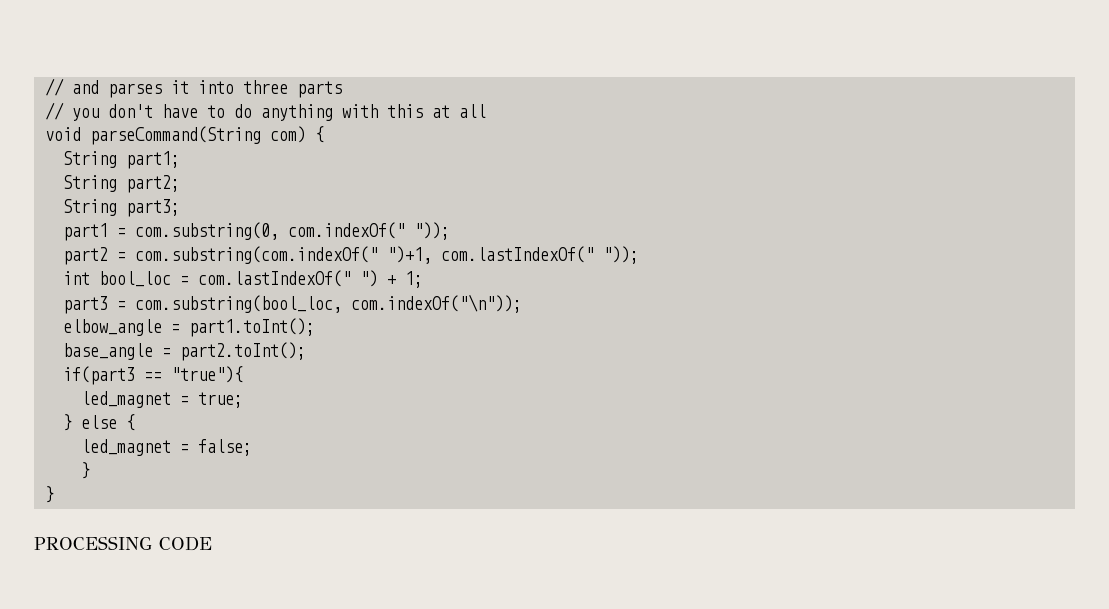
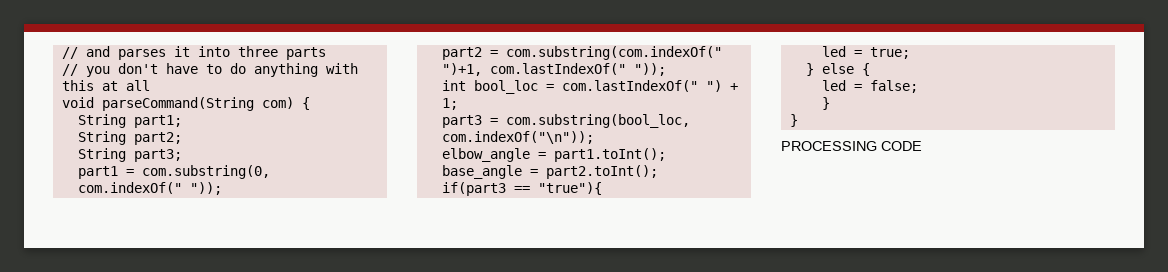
[81,391,172,408] led_magnet -> [821,46,846,57] led
[81,439,172,456] led_magnet -> [821,80,846,91] led

